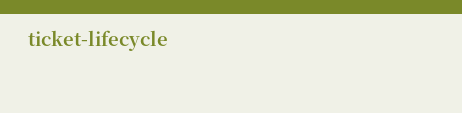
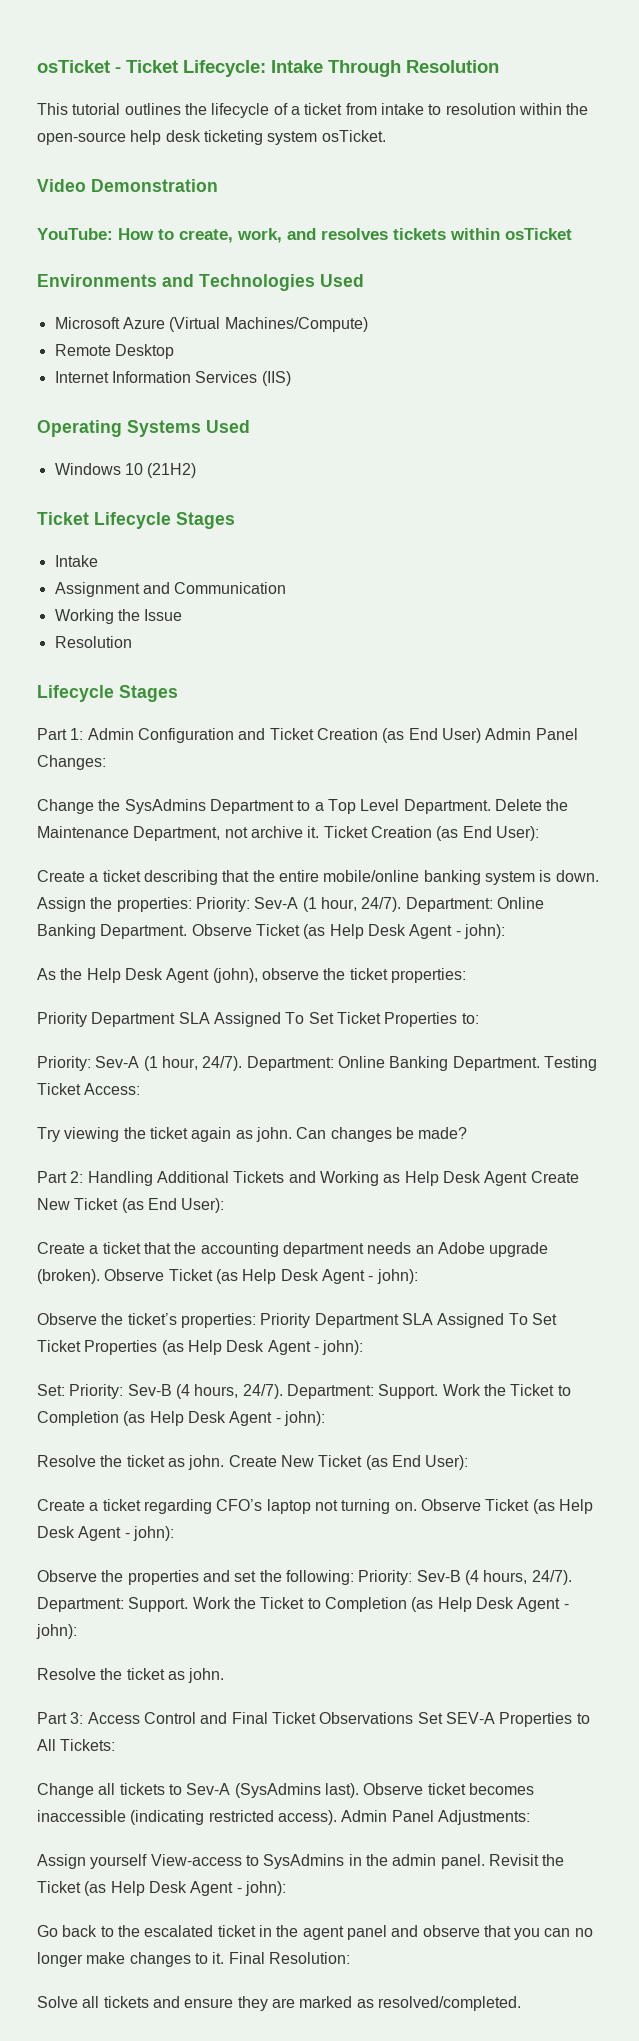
[28,30,168,51] ticket-lifecycle -> [37,60,499,77] [37,103,589,118] [37,130,386,145] [37,179,218,192] [37,228,572,243] [37,274,364,291] [54,317,368,332] [54,344,174,359] [54,371,291,386] [37,420,250,437] [54,463,197,478] [37,512,235,529] [54,555,98,567] [54,582,287,597] [54,609,183,624] [54,636,132,648] [37,685,178,702] [37,728,578,743] [37,755,106,770] [37,799,569,814] [37,826,539,841] [37,870,599,885] [37,897,544,912] [37,924,505,939] [37,968,466,983] [37,1012,479,1027] [37,1056,597,1071] [37,1083,141,1095] [37,1127,468,1142] [37,1171,579,1186] [37,1198,225,1213] [37,1242,549,1257] [37,1269,418,1284] [37,1313,557,1328] [37,1340,364,1355] [37,1384,571,1399] [37,1411,325,1426] [37,1455,469,1470] [37,1499,593,1514] [37,1526,174,1541] [37,1570,572,1585] [37,1597,569,1612] [36,1624,77,1639] [37,1668,225,1683] [37,1712,590,1727] [37,1739,116,1751] [37,1783,534,1798] [37,1810,530,1825] [37,1854,565,1869] [37,1881,286,1896] [37,1925,593,1940] [37,1952,350,1967] [37,1996,521,2011] osTicket - Ticket Lifecycle: Intake Through Resolution // This tutorial outlines the lifecycle of a ticket from intake to resolution within the open-source help desk ticketing system osTicket. // Video Demonstration // YouTube: How to create, work, and resolves tickets within osTicket // Environments and Technologies Used // Microsoft Azure (Virtual Machines/Compute) // Remote Desktop // Internet Information Services (IIS) // Operating Systems Used // Windows 10 (21H2) // Ticket Lifecycle Stages // Intake // Assignment and Communication // Working the Issue // Resolution // Lifecycle Stages // Part 1: Admin Configuration and Ticket Creation (as End User) Admin Panel Changes: // Change the SysAdmins Department to a Top Level Department. Delete the Maintenance Department, not archive it. Ticket Creation (as End User): // Create a ticket describing that the entire mobile/online banking system is down. Assign the properties: Priority: Sev-A (1 hour, 24/7). Department: Online Banking Department. Observe Ticket (as Help Desk Agent - john): // As the Help Desk Agent (john), observe the ticket properties: // Priority Department SLA Assigned To Set Ticket Properties to: // Priority: Sev-A (1 hour, 24/7). Department: Online Banking Department. Testing Ticket Access: // Try viewing the ticket again as john. Can changes be made? // Part 2: Handling Additional Tickets and Working as Help Desk Agent Create New Ticket (as End User): // Create a ticket that the accounting department needs an Adobe upgrade (broken). Observe Ticket (as Help Desk Agent - john): // Observe the ticket’s properties: Priority Department SLA Assigned To Set Ticket Properties (as Help Desk Agent - john): // Set: Priority: Sev-B (4 hours, 24/7). Department: Support. Work the Ticket to Completion (as Help Desk Agent - john): // Resolve the ticket as john. Create New Ticket (as End User): // Create a ticket regarding CFO’s laptop not turning on. Observe Ticket (as Help Desk Agent - john): // Observe the properties and set the following: Priority: Sev-B (4 hours, 24/7). Department: Support. Work the Ticket to Completion (as Help Desk Agent - john): // Resolve the ticket as john. // Part 3: Access Control and Final Ticket Observations Set SEV-A Properties to All Tickets: // Change all tickets to Sev-A (SysAdmins last). Observe ticket becomes inaccessible (indicating restricted access). Admin Panel Adjustments: // Assign yourself View-access to SysAdmins in the admin panel. Revisit the Ticket (as Help Desk Agent - john): // Go back to the escalated ticket in the agent panel and observe that you can no longer make changes to it. Final Resolution: // Solve all tickets and ensure they are marked as resolved/completed.

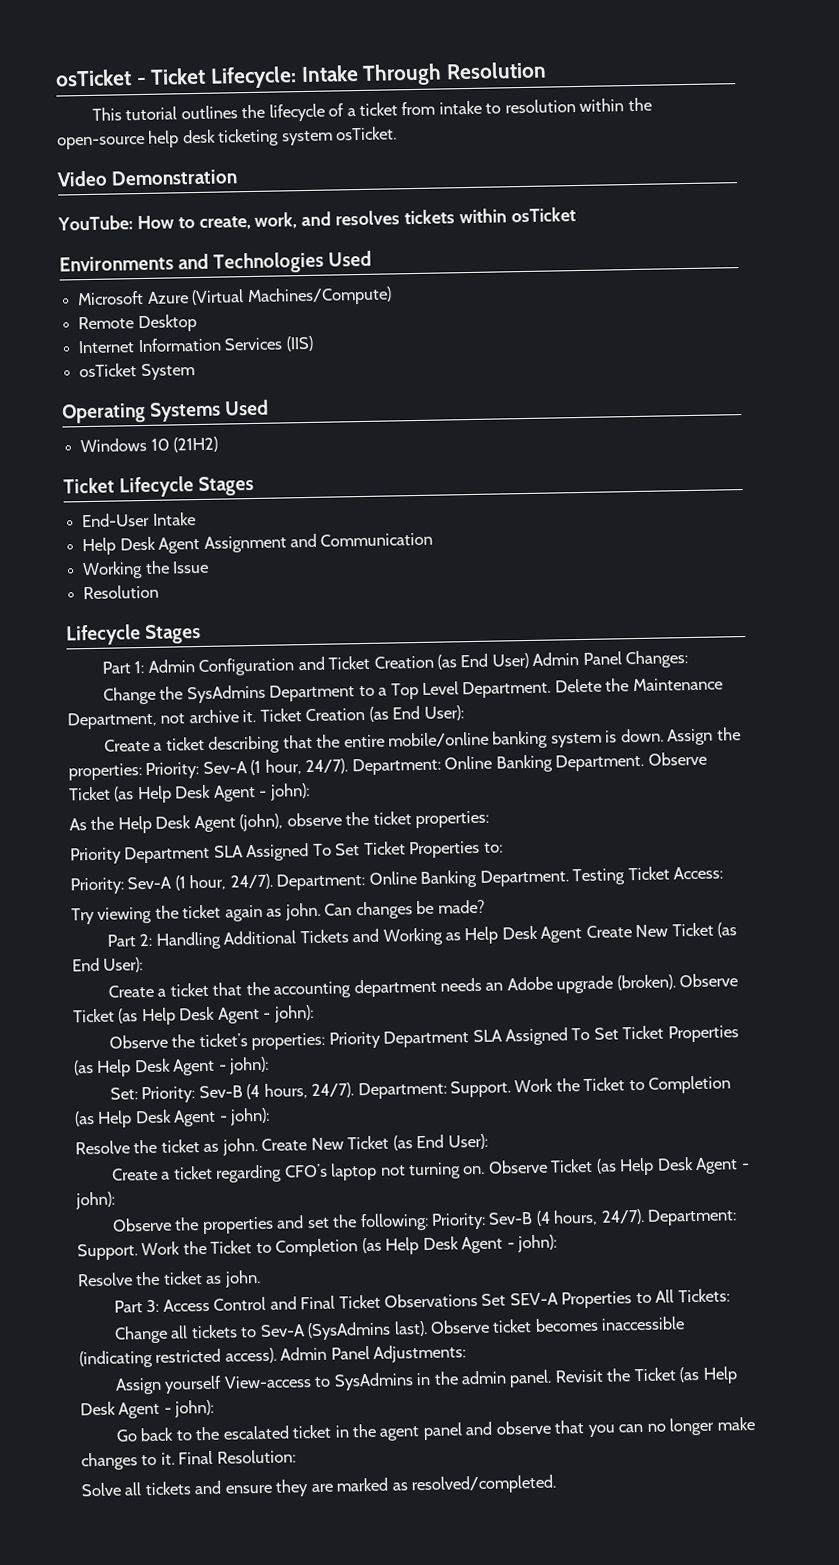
(291, 378) none -> [79,363,195,381] // osTicket System
(235, 520) none -> [82,512,151,528] End-User
(98, 561) none -> [82,536,201,556] Help Desk Agent

